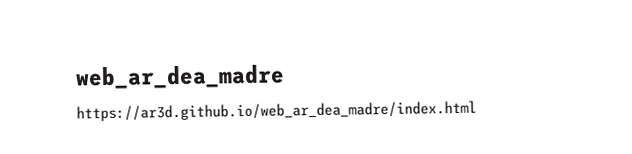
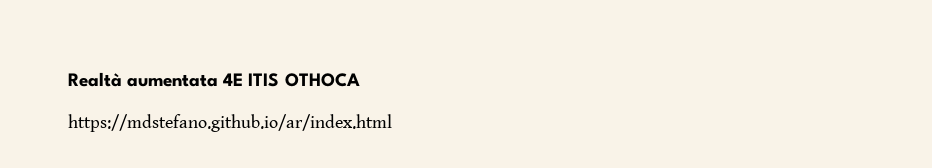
[75,64,285,90] [76,100,477,122] web_ar_dea_madre // https://ar3d.github.io/web_ar_dea_madre/index.html -> [68,72,360,87] [68,114,392,132] Realtà aumentata 4E ITIS OTHOCA // https://mdstefano.github.io/ar/index.html

